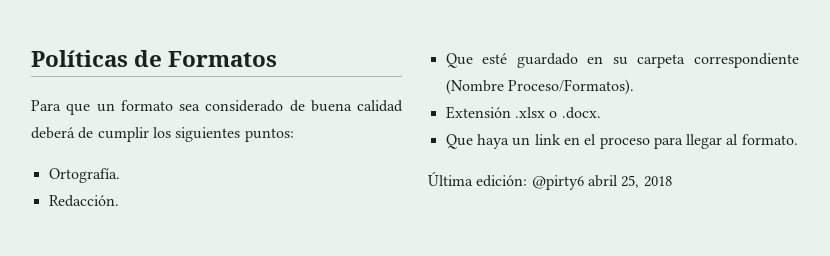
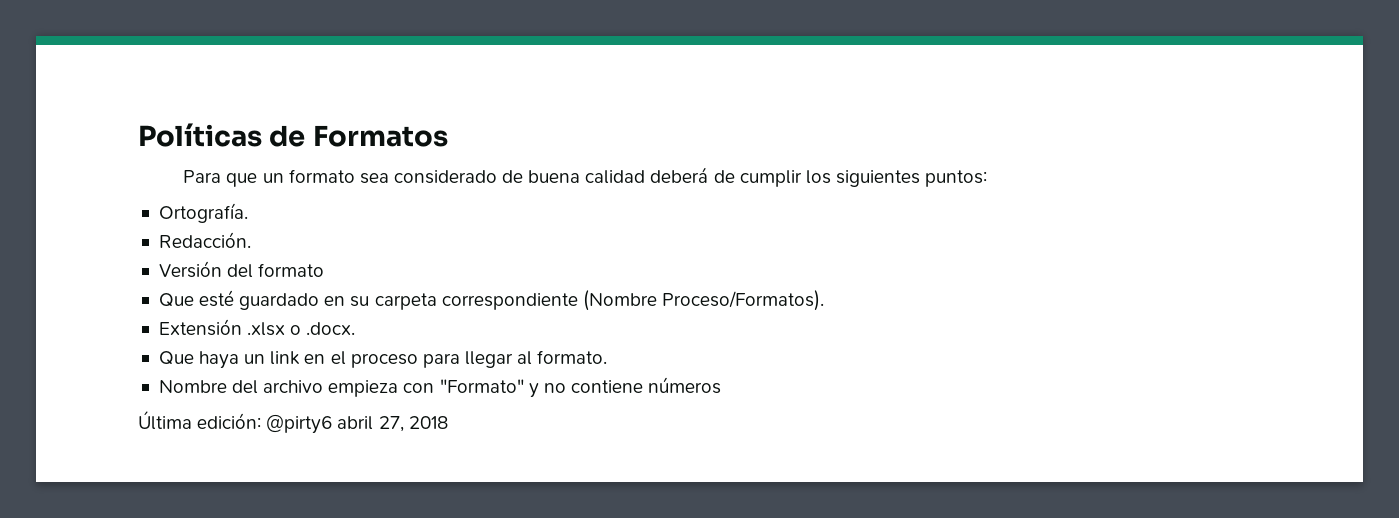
(119, 201) none -> [158,261,325,278] // Versión del formato
(798, 139) none -> [158,377,722,398] // Nombre del archivo empieza con "Formato" y no contiene números
[621,175,640,188] 25, -> [378,416,404,432] 27,

